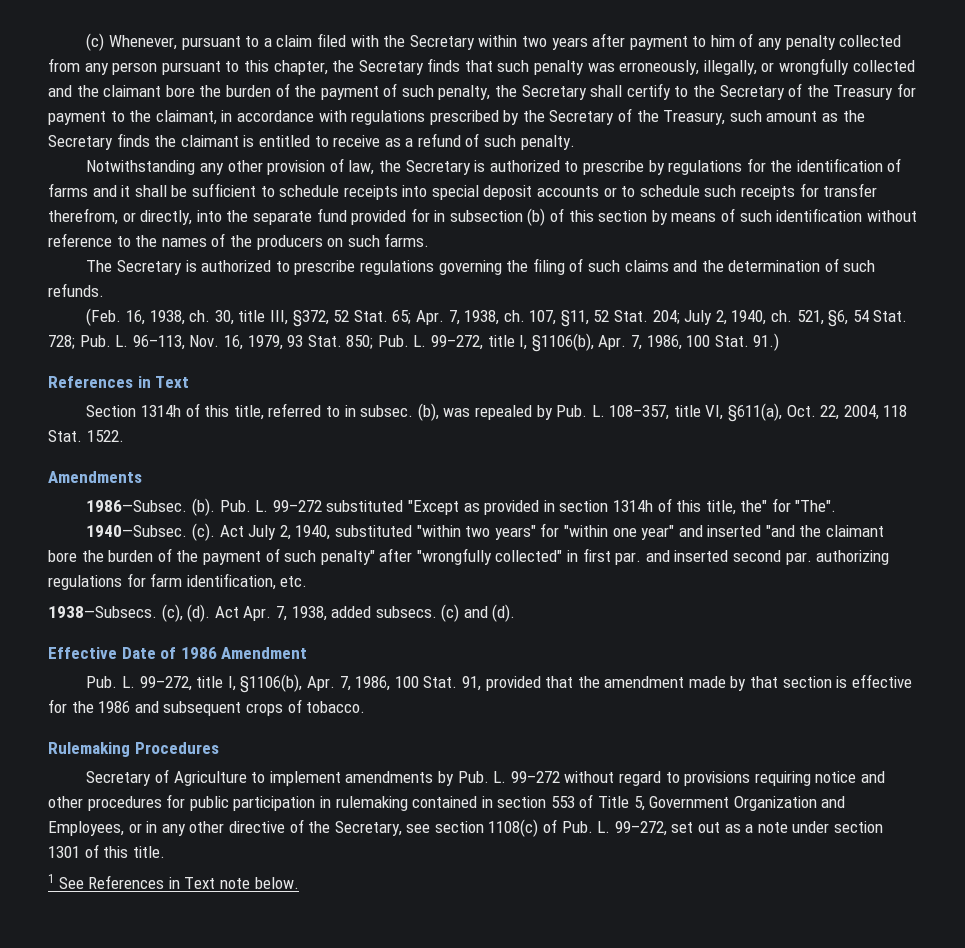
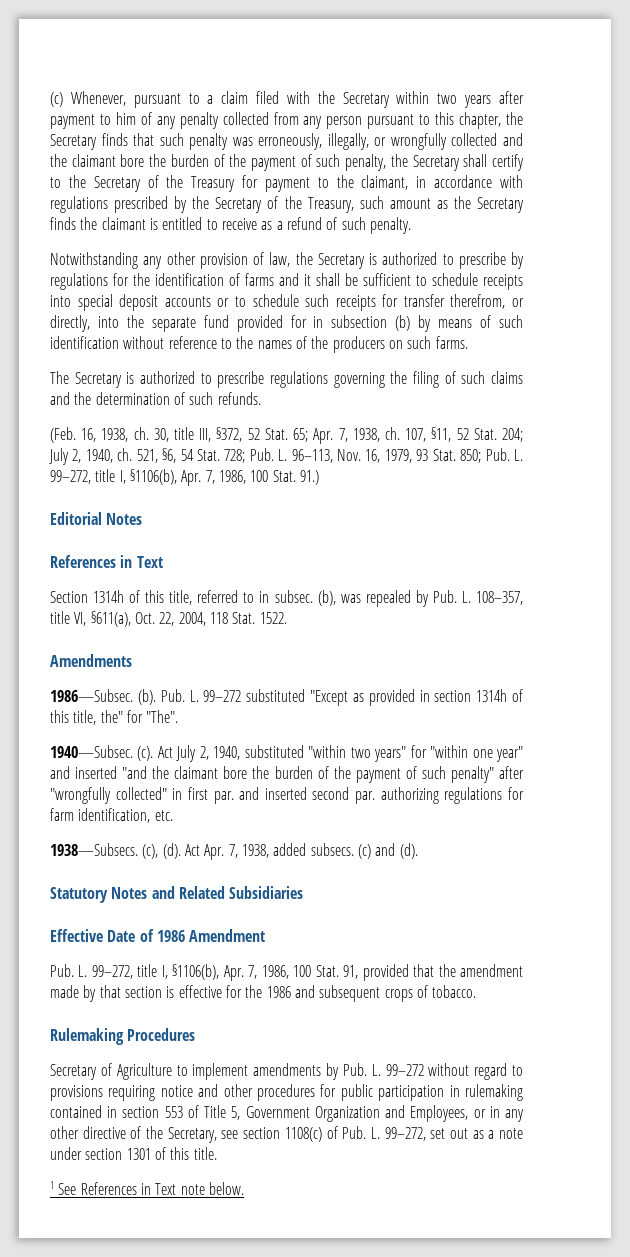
[550,208,648,222] of this section -> (411, 323) none
(780, 342) none -> [50,512,143,525] // Editorial Notes
(516, 613) none -> [50,886,304,903] // Statutory Notes and Related Subsidiaries

